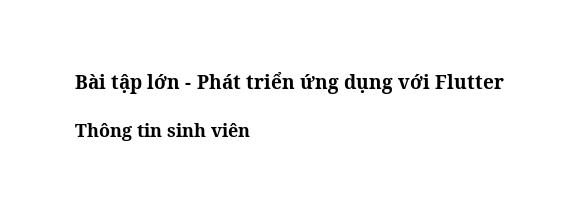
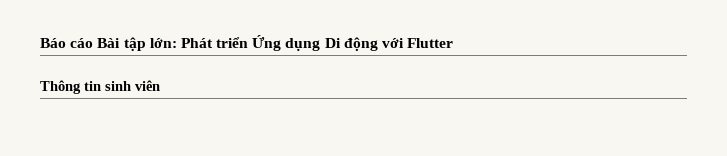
[75,71,393,94] Bài tập lớn - Phát triển ứng dụng -> [40,35,378,51] Báo cáo Bài tập lớn: Phát triển Ứng dụng Di động

